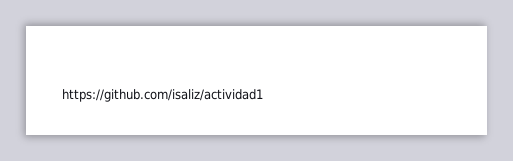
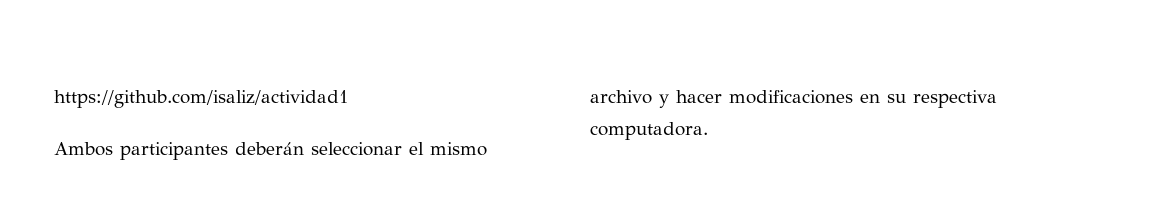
(263, 95) none -> [54,142,487,160] [590,90,997,108] [590,122,708,140] // Ambos participantes deberán seleccionar el mismo archivo y hacer modificaciones en su respectiva computadora.

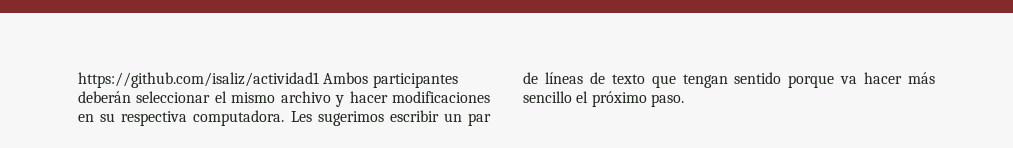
(348, 99) // -> (319, 80) none
(708, 131) none -> [290,110,491,126] [523,72,935,88] [523,91,684,107] Les sugerimos escribir un par de líneas de texto que tengan sentido porque va hacer más sencillo el próximo paso.

